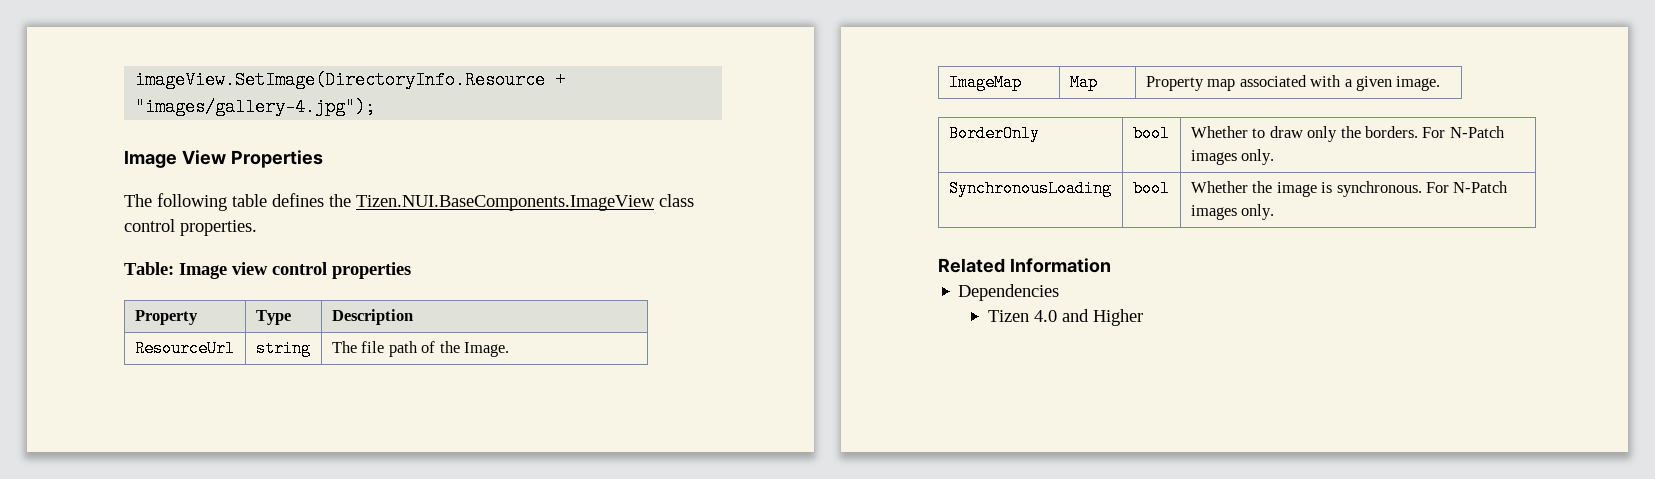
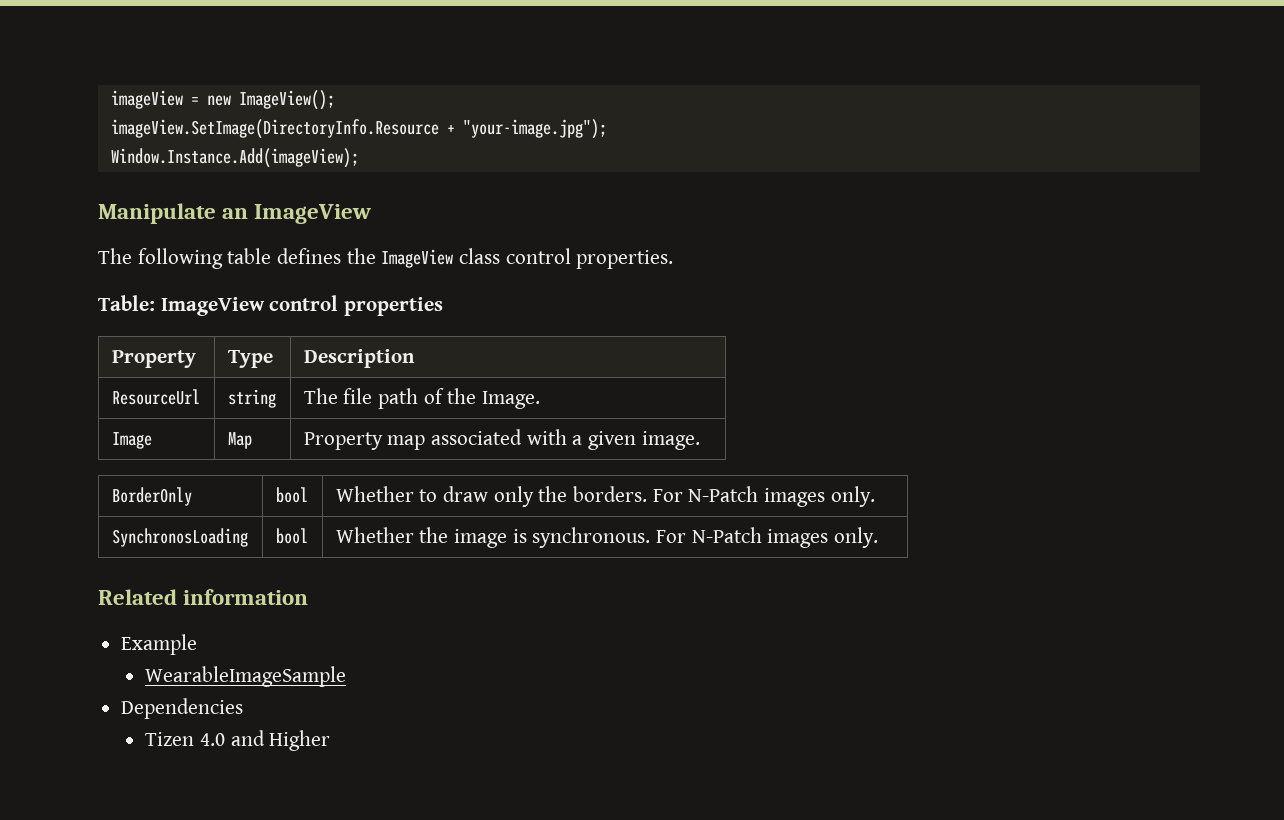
[135,71,566,89] [135,98,376,116] [124,150,323,168] imageView.SetImage(DirectoryInfo.Resource + "images/gallery-4.jpg"); // Image View Properties -> [110,90,335,110] [110,119,607,139] [110,148,359,168] [98,203,372,224] imageView = new ImageView(); // imageView.SetImage(DirectoryInfo.Resource + "your-image.jpg"); // Window.Instance.Add(imageView); // Manipulate an ImageView
[356,195,655,211] Tizen.NUI.BaseComponents.ImageView -> [381,249,454,268] ImageView
[179,262,268,279] Image view -> [160,297,265,316] ImageView
[948,74,1022,91] ImageMap -> [111,432,152,449] Image
[948,180,1112,197] SynchronousLoading -> [111,528,248,547] SynchronosLoading
[1009,258,1111,273] Information -> [183,589,309,605] [121,634,198,655] [145,666,347,687] information // Example // WearableImageSample

